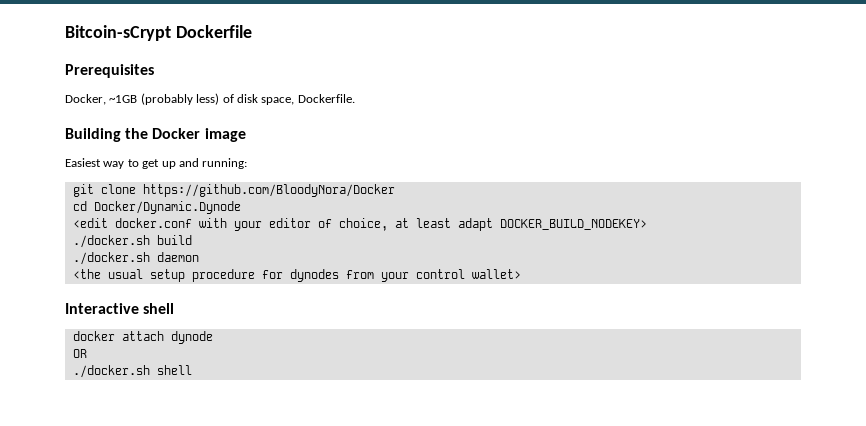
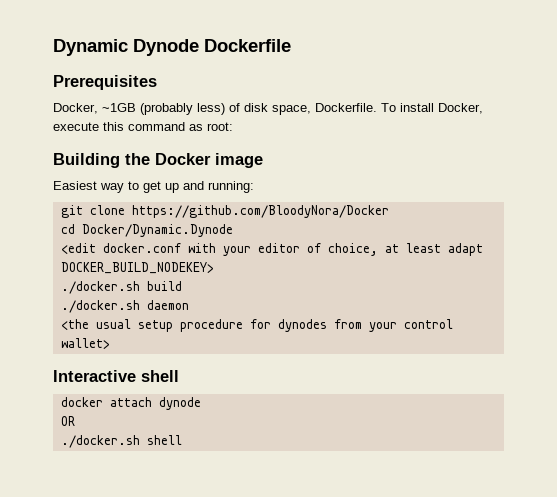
[65,25,171,41] Bitcoin-sCrypt -> [53,39,199,56] Dynamic Dynode
(355, 98) none -> [381,103,483,114] [53,122,233,131] To install Docker, execute this command as root:

